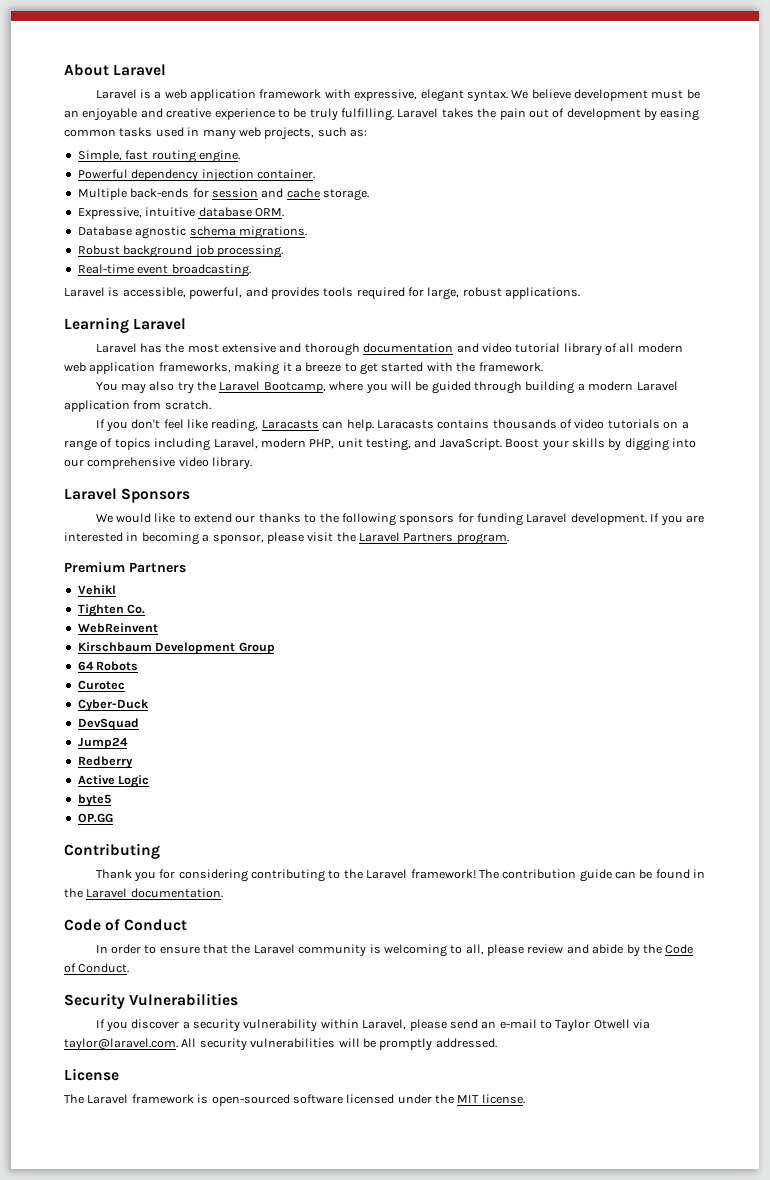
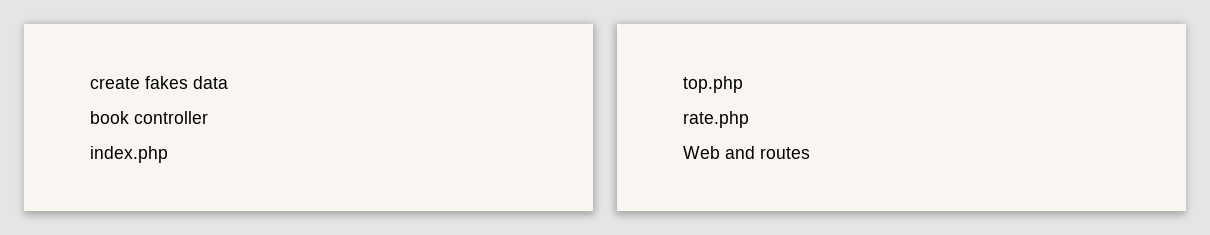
[64,64,167,76] [95,89,700,102] [64,108,700,121] [64,127,367,140] [77,150,240,163] [77,169,315,182] [77,188,369,201] [77,207,284,219] [77,226,307,239] [77,245,283,258] [77,264,251,277] [64,287,581,300] [64,317,187,333] [95,343,683,356] [64,362,543,375] [95,381,678,394] [64,400,211,412] [95,419,689,432] [64,438,696,451] [64,457,253,470] [64,488,191,503] [95,513,704,526] [64,532,509,545] [64,562,186,573] [77,585,116,595] [77,604,146,617] [77,623,158,633] [77,642,275,654] [77,661,139,671] [77,680,125,690] [77,699,149,712] [77,718,139,731] [77,737,128,749] [77,756,133,769] [77,775,150,788] [77,794,111,807] [77,813,113,823] [64,843,160,859] [95,869,706,882] [64,888,223,898] [64,919,188,931] [95,944,694,957] [64,963,130,973] [64,993,239,1009] [95,1019,651,1032] [64,1038,497,1051] [64,1068,119,1081] [64,1094,525,1106] About Laravel // Laravel is a web application framework with expressive, elegant syntax. We believe development must be an enjoyable and creative experience to be truly fulfilling. Laravel takes the pain out of development by easing common tasks used in many web projects, such as: // Simple, fast routing engine. // Powerful dependency injection container. // Multiple back-ends for session and cache storage. // Expressive, intuitive database ORM. // Database agnostic schema migrations. // Robust background job processing. // Real-time event broadcasting. // Laravel is accessible, powerful, and provides tools required for large, robust applications. // Learning Laravel // Laravel has the most extensive and thorough documentation and video tutorial library of all modern web application frameworks, making it a breeze to get started with the framework. // You may also try the Laravel Bootcamp, where you will be guided through building a modern Laravel application from scratch. // If you don't feel like reading, Laracasts can help. Laracasts contains thousands of video tutorials on a range of topics including Laravel, modern PHP, unit testing, and JavaScript. Boost your skills by digging into our comprehensive video library. // Laravel Sponsors // We would like to extend our thanks to the following sponsors for funding Laravel development. If you are interested in becoming a sponsor, please visit the Laravel Partners program. // Premium Partners // Vehikl // Tighten Co. // WebReinvent // Kirschbaum Development Group // 64 Robots // Curotec // Cyber-Duck // DevSquad // Jump24 // Redberry // Active Logic // byte5 // OP.GG // Contributing // Thank you for considering contributing to the Laravel framework! The contribution guide can be found in the Laravel documentation. // Code of Conduct // In order to ensure that the Laravel community is welcoming to all, please review and abide by the Code of Conduct. // Security Vulnerabilities // If you discover a security vulnerability within Laravel, please send an e-mail to Taylor Otwell via taylor@laravel.com. All security vulnerabilities will be promptly addressed. // License // The Laravel framework is open-sourced software licensed under the MIT license. -> [90,76,228,89] [90,111,208,124] [90,146,168,163] [683,76,743,93] [683,111,749,128] [683,146,810,159] create fakes data // book controller // index.php // top.php // rate.php // Web and routes

